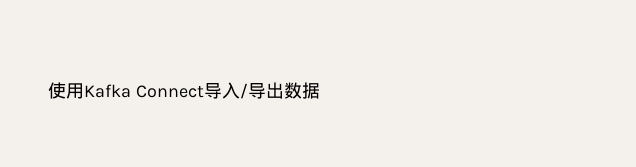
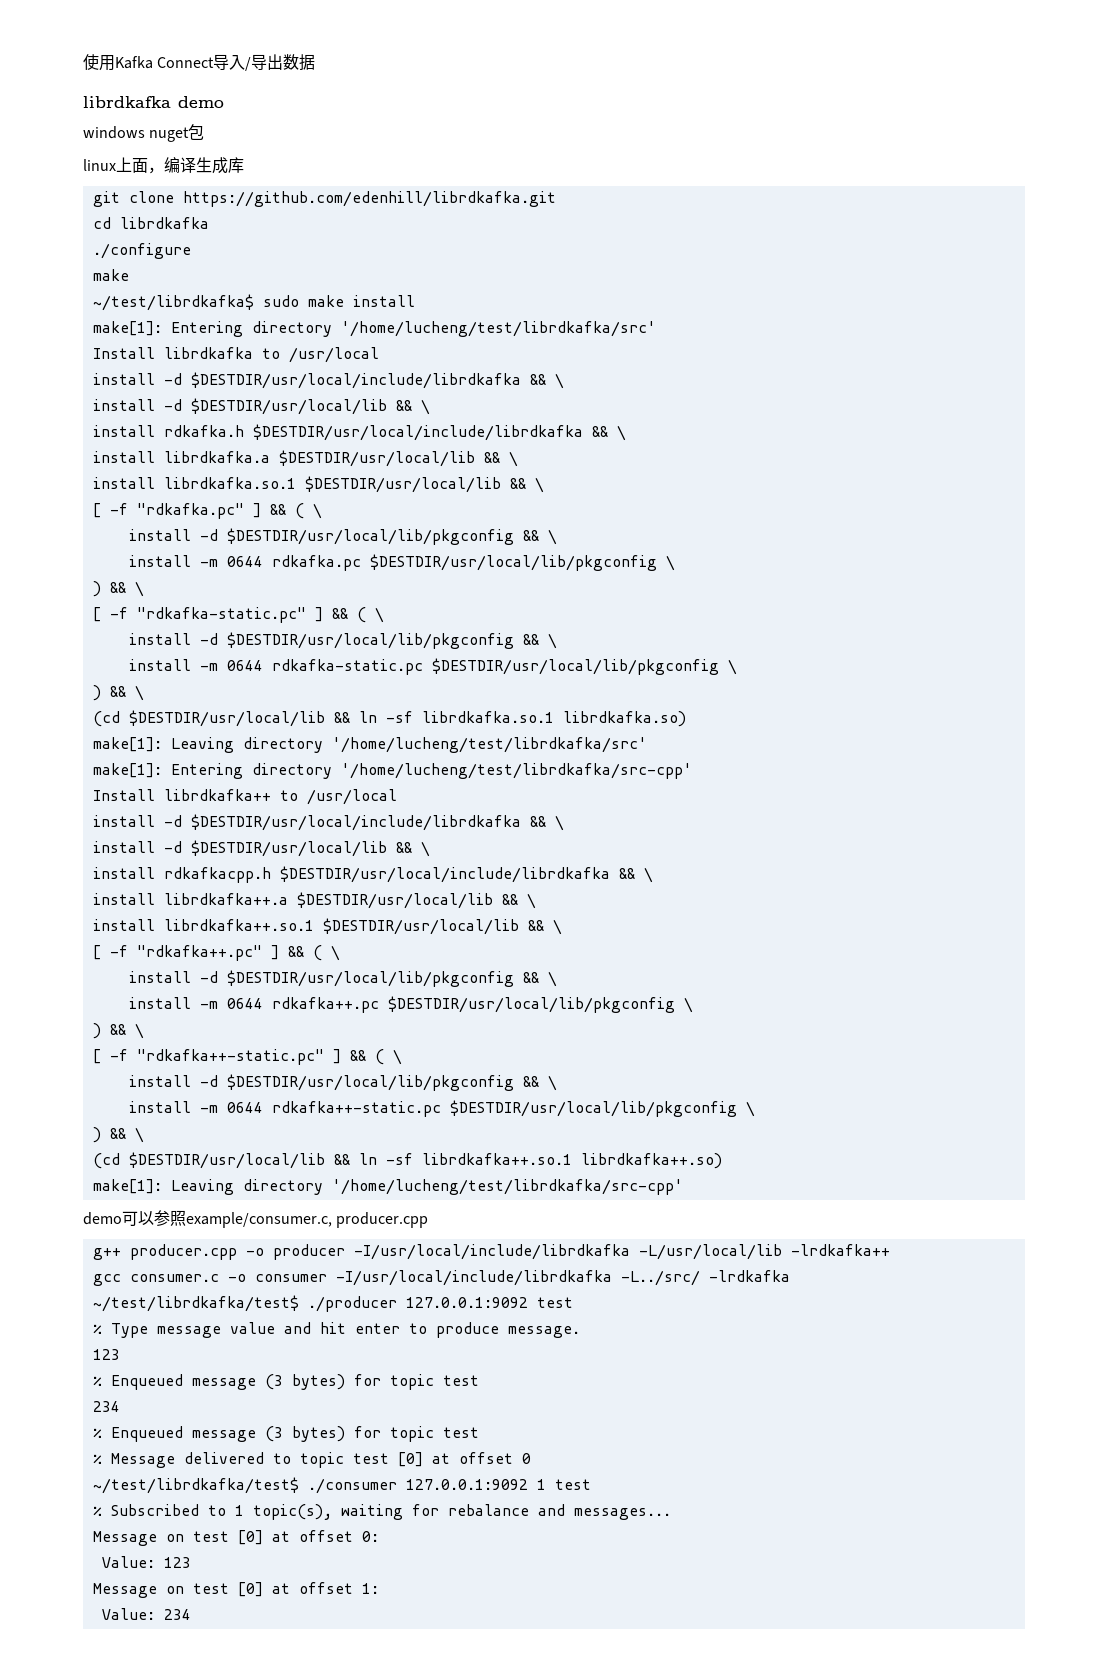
(320, 90) none -> [83,96,224,108] [83,124,205,142] [83,157,244,174] [92,191,556,207] [92,217,209,229] [92,243,191,259] [92,269,129,281] [92,294,415,311] [92,321,656,337] [92,347,379,363] [92,372,564,389] [92,398,430,415] [92,424,626,441] [92,450,518,467] [92,476,544,493] [92,503,322,519] [128,528,557,545] [128,554,675,571] [92,581,144,597] [92,607,384,623] [128,632,557,649] [128,658,737,675] [92,685,144,701] [92,710,686,727] [92,737,647,753] [92,763,692,779] [92,789,397,805] [92,814,564,831] [92,840,430,857] [92,866,653,883] [92,892,536,909] [92,918,562,935] [92,945,340,961] [128,970,557,987] [128,996,693,1013] [92,1023,144,1039] [92,1049,402,1065] [128,1074,557,1091] [128,1100,755,1117] [92,1127,144,1143] [92,1152,722,1169] [92,1179,683,1195] [83,1210,429,1228] [92,1244,890,1260] [92,1270,790,1286] [92,1295,573,1312] [92,1322,580,1338] [92,1349,120,1360] [92,1374,479,1390] [92,1401,120,1412] [92,1426,479,1442] [92,1452,531,1468] [92,1477,591,1494] [92,1504,671,1520] [92,1530,379,1546] [101,1556,191,1568] [92,1582,379,1598] [101,1608,191,1620] // librdkafka demo // windows nuget包 // linux上面，编译生成库 // git clone https://github.com/edenhill/librdkafka.git // cd librdkafka // ./configure // make // ~/test/librdkafka$ sudo make install // make[1]: Entering directory '/home/lucheng/test/librdkafka/src' // Install librdkafka to /usr/local // install -d $DESTDIR/usr/local/include/librdkafka && \ // install -d $DESTDIR/usr/local/lib && \ // install rdkafka.h $DESTDIR/usr/local/include/librdkafka && \ // install librdkafka.a $DESTDIR/usr/local/lib && \ // install librdkafka.so.1 $DESTDIR/usr/local/lib && \ // [ -f "rdkafka.pc" ] && ( \ // install -d $DESTDIR/usr/local/lib/pkgconfig && \ // install -m 0644 rdkafka.pc $DESTDIR/usr/local/lib/pkgconfig \ // ) && \ // [ -f "rdkafka-static.pc" ] && ( \ // install -d $DESTDIR/usr/local/lib/pkgconfig && \ // install -m 0644 rdkafka-static.pc $DESTDIR/usr/local/lib/pkgconfig \ // ) && \ // (cd $DESTDIR/usr/local/lib && ln -sf librdkafka.so.1 librdkafka.so) // make[1]: Leaving directory '/home/lucheng/test/librdkafka/src' // make[1]: Entering directory '/home/lucheng/test/librdkafka/src-cpp' // Install librdkafka++ to /usr/local // install -d $DESTDIR/usr/local/include/librdkafka && \ // install -d $DESTDIR/usr/local/lib && \ // install rdkafkacpp.h $DESTDIR/usr/local/include/librdkafka && \ // install librdkafka++.a $DESTDIR/usr/local/lib && \ // install librdkafka++.so.1 $DESTDIR/usr/local/lib && \ // [ -f "rdkafka++.pc" ] && ( \ // install -d $DESTDIR/usr/local/lib/pkgconfig && \ // install -m 0644 rdkafka++.pc $DESTDIR/usr/local/lib/pkgconfig \ // ) && \ // [ -f "rdkafka++-static.pc" ] && ( \ // install -d $DESTDIR/usr/local/lib/pkgconfig && \ // install -m 0644 rdkafka++-static.pc $DESTDIR/usr/local/lib/pkgconfig \ // ) && \ // (cd $DESTDIR/usr/local/lib && ln -sf librdkafka++.so.1 librdkafka++.so) // make[1]: Leaving directory '/home/lucheng/test/librdkafka/src-cpp' // demo可以参照example/consumer.c, producer.cpp // g++ producer.cpp -o producer -I/usr/local/include/librdkafka -L/usr/local/lib -lrdkafka++ // gcc consumer.c -o consumer -I/usr/local/include/librdkafka -L../src/ -lrdkafka // ~/test/librdkafka/test$ ./producer 127.0.0.1:9092 test // % Type message value and hit enter to produce message. // 123 // % Enqueued message (3 bytes) for topic test // 234 // % Enqueued message (3 bytes) for topic test // % Message delivered to topic test [0] at offset 0 // ~/test/librdkafka/test$ ./consumer 127.0.0.1:9092 1 test // % Subscribed to 1 topic(s), waiting for rebalance and messages... // Message on test [0] at offset 0: // Value: 123 // Message on test [0] at offset 1: // Value: 234

